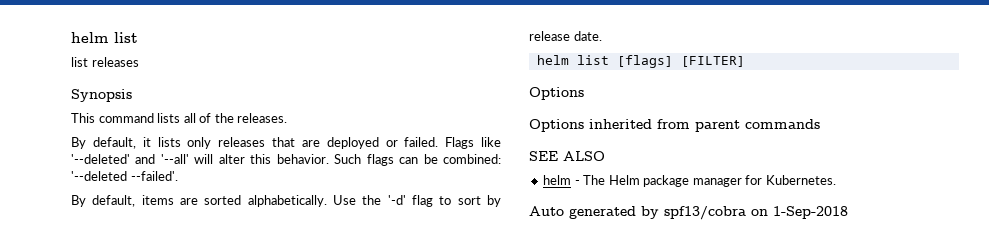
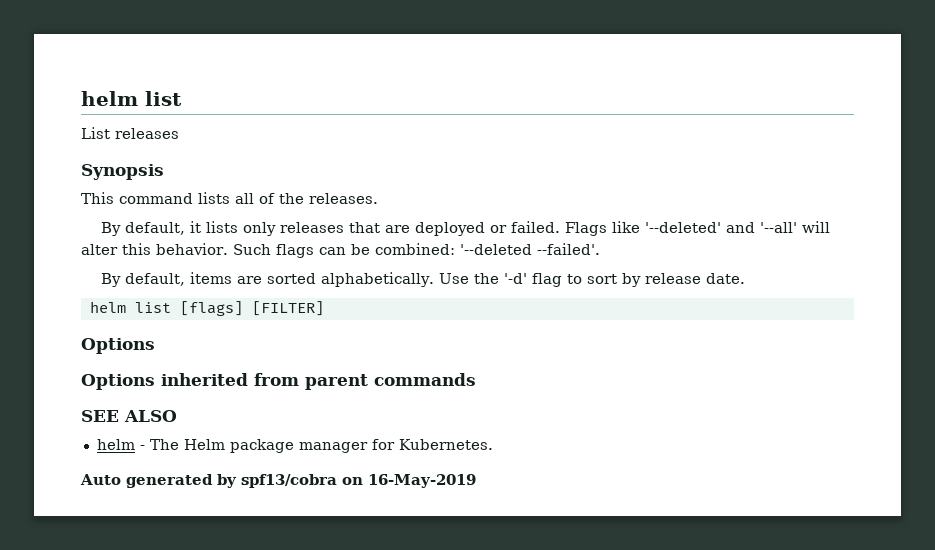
[71,57,88,67] list -> [81,127,110,139] List
[773,206,848,219] 1-Sep-2018 -> [368,474,476,488] 16-May-2019

